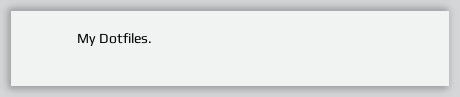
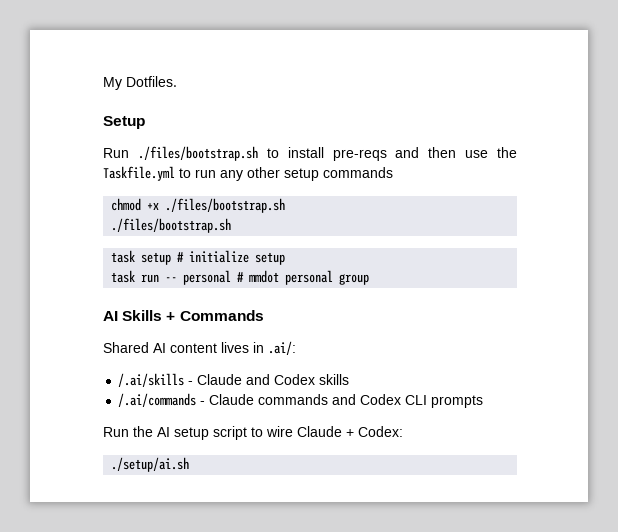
(152, 38) none -> [103,116,145,129] [103,146,517,161] [103,166,393,181] [111,198,286,213] [111,218,232,233] [111,250,286,265] [111,270,370,285] [103,310,264,321] [103,341,296,355] [118,373,350,387] [118,393,484,408] [103,426,403,440] [111,457,190,472] // Setup // Run ./files/bootstrap.sh to install pre-reqs and then use the Taskfile.yml to run any other setup commands // chmod +x ./files/bootstrap.sh // ./files/bootstrap.sh // task setup # initialize setup // task run -- personal # mmdot personal group // AI Skills + Commands // Shared AI content lives in .ai/: // /.ai/skills - Claude and Codex skills // /.ai/commands - Claude commands and Codex CLI prompts // Run the AI setup script to wire Claude + Codex: // ./setup/ai.sh

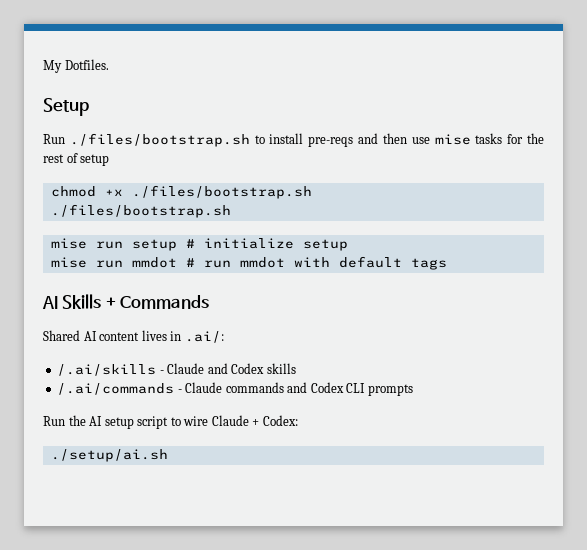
[497,147,517,158] [103,166,393,181] the Taskfile.yml to run any other setup commands -> [434,133,544,145] [43,153,110,166] mise tasks for the rest of setup
[111,250,136,263] task -> [50,238,123,249] mise run
[111,270,370,285] task run -- personal # mmdot personal group -> [50,256,447,270] mise run mmdot # run mmdot with default tags

